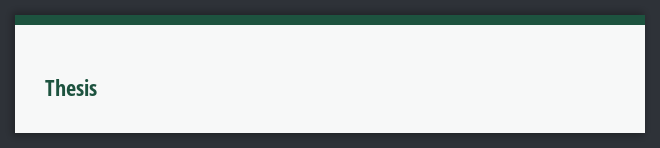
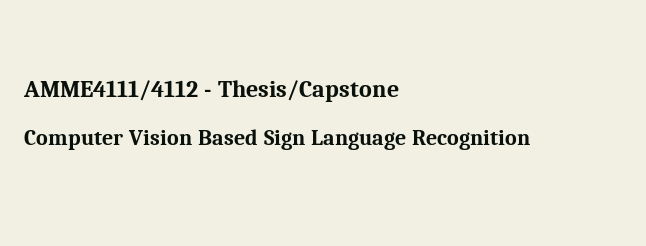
[45,79,97,96] Thesis -> [23,80,399,102] [24,129,530,150] AMME4111/4112 - Thesis/Capstone // Computer Vision Based Sign Language Recognition

